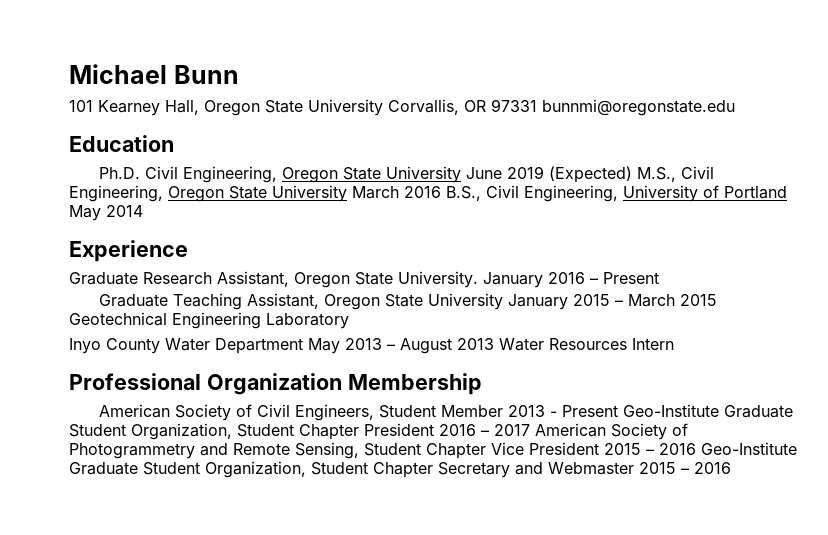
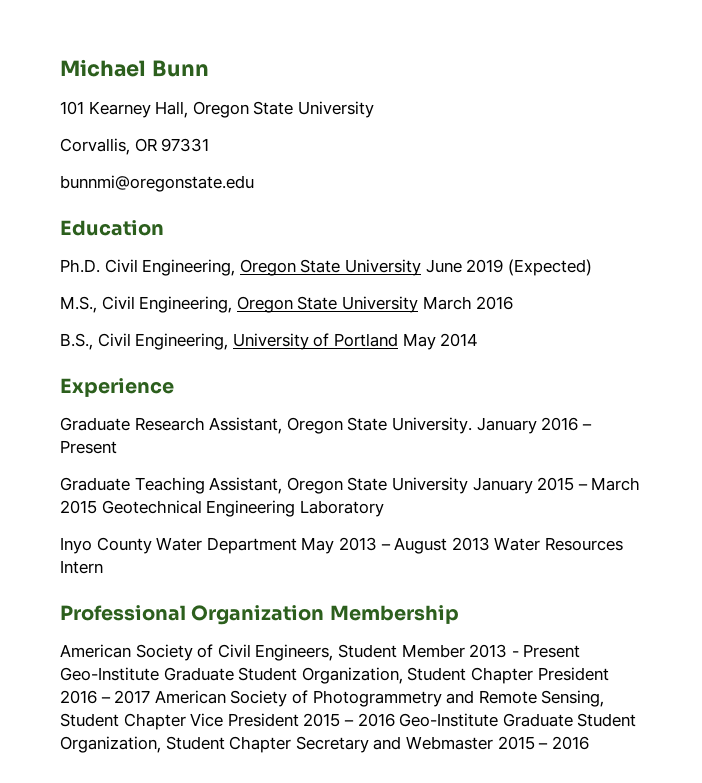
(383, 107) none -> (374, 109) //
(537, 105) none -> (210, 145) //
(633, 174) none -> (592, 267) //
(441, 192) none -> (514, 303) //

